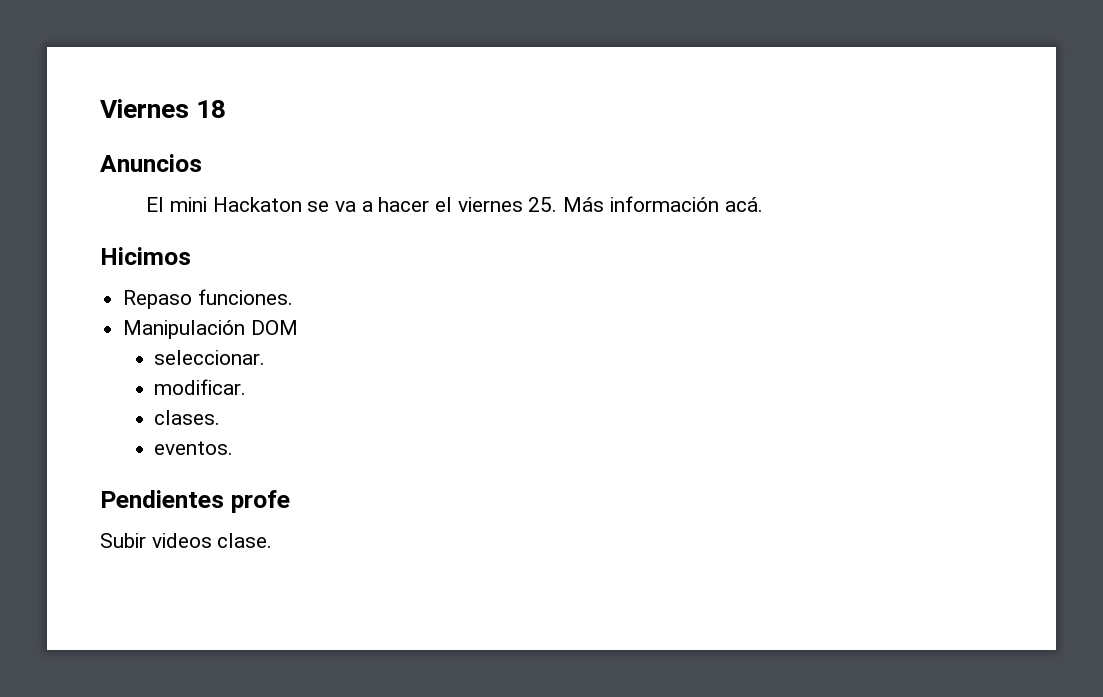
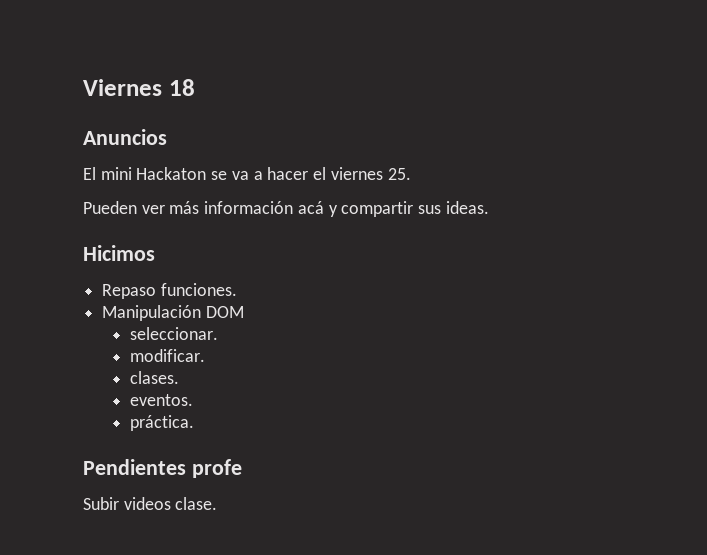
[563,196,763,212] Más información acá. -> [83,201,489,217] // Pueden ver más información acá y compartir sus ideas.
(234, 448) none -> [129,415,194,431] // práctica.

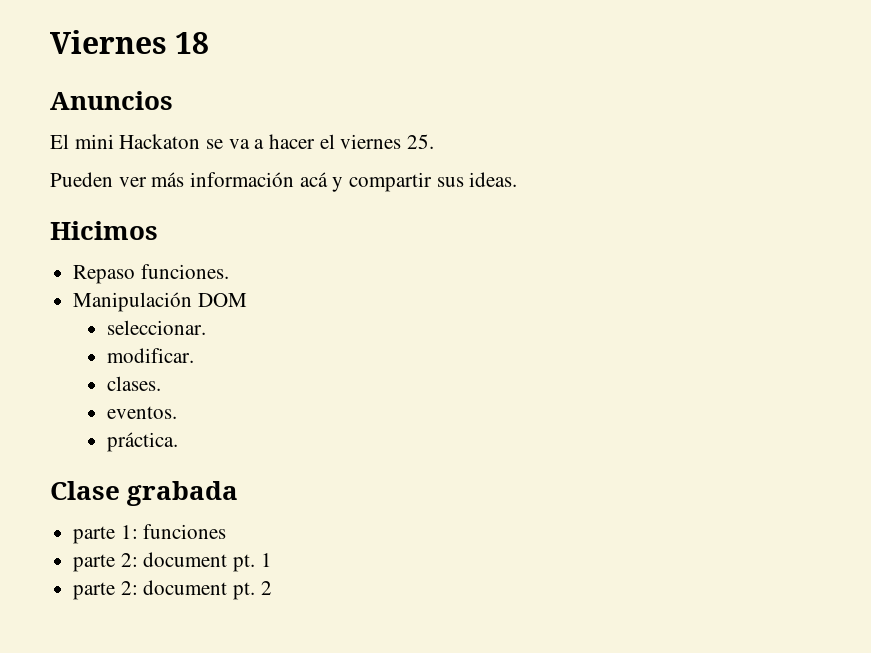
[83,459,242,478] [83,497,218,510] Pendientes profe // Subir videos clase. -> [50,481,239,506] [73,524,227,544] [73,552,272,572] [73,580,272,600] Clase grabada // parte 1: funciones // parte 2: document pt. 1 // parte 2: document pt. 2

